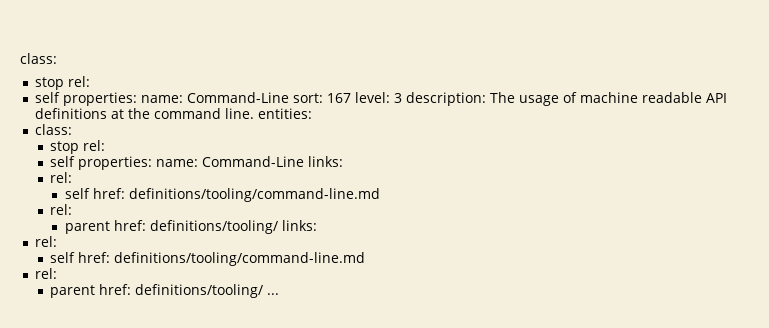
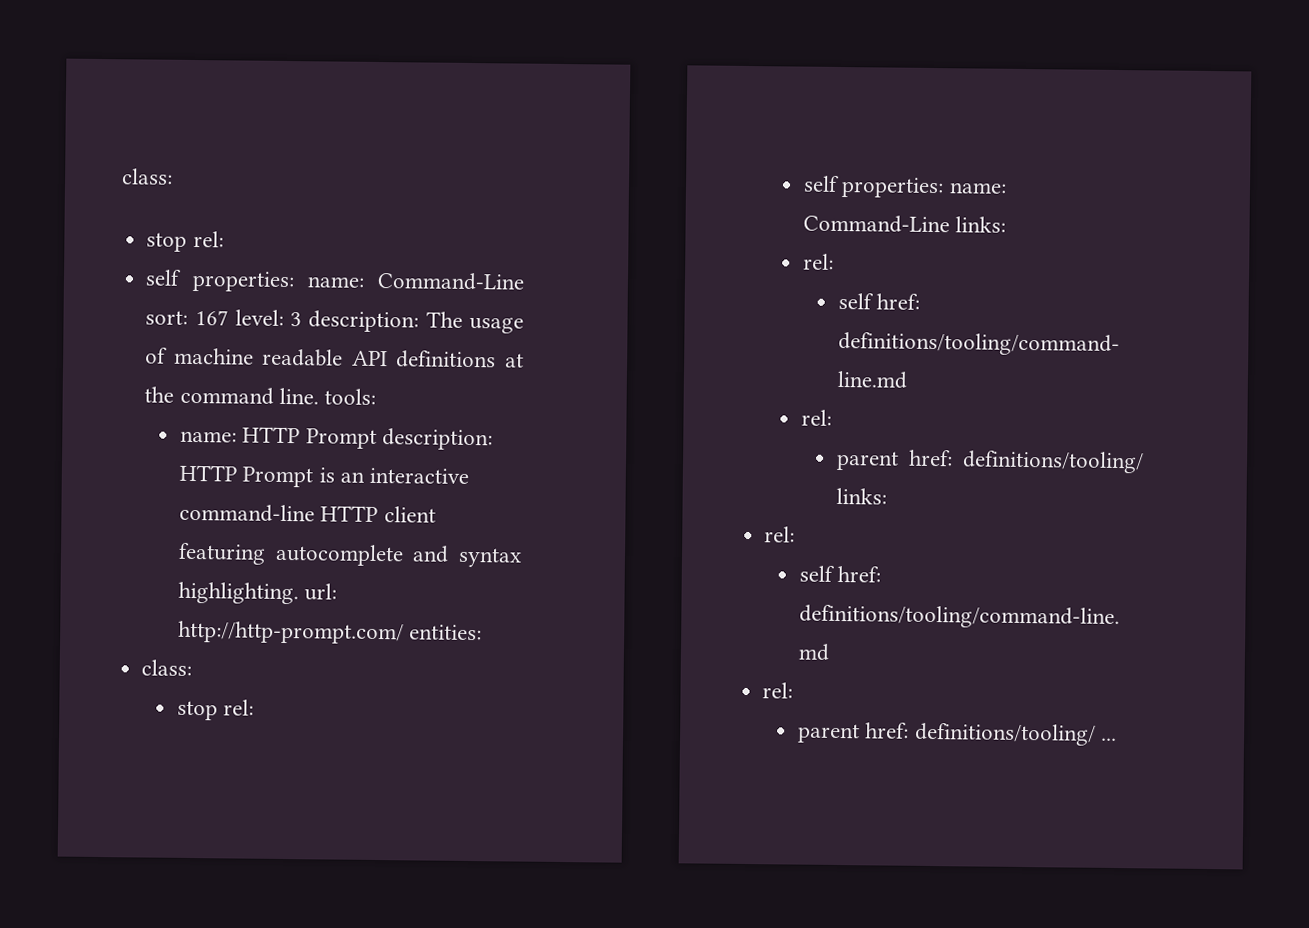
(254, 113) none -> [323,388,376,405] [180,426,493,451] [179,464,469,488] [179,503,436,523] [178,542,522,568] [178,581,338,605] [178,620,405,645] tools: // name: HTTP Prompt description: HTTP Prompt is an interactive command-line HTTP client featuring autocomplete and syntax highlighting. url: http://http-prompt.com/

